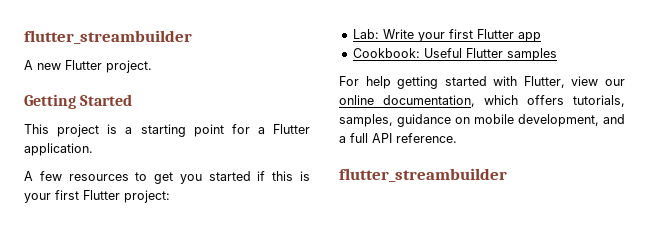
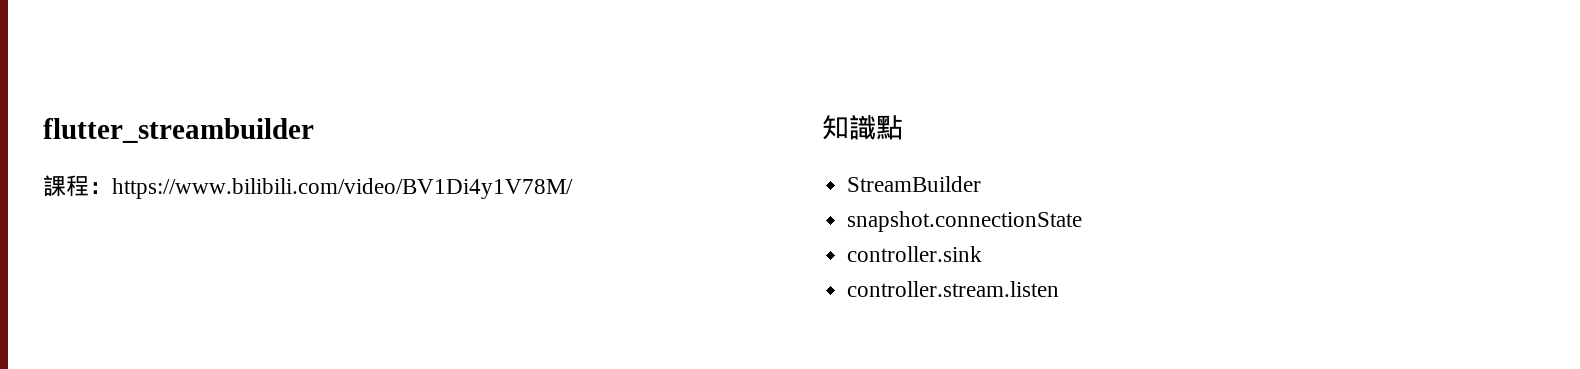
[24,60,152,73] [24,94,133,109] [24,124,310,137] [24,143,93,156] [24,171,310,184] [24,190,170,203] [352,29,541,42] [352,48,557,61] [339,76,625,89] [339,95,625,107] [339,114,625,127] [339,133,457,143] [339,168,507,182] A new Flutter project. // Getting Started // This project is a starting point for a Flutter application. // A few resources to get you started if this is your first Flutter project: // Lab: Write your first Flutter app // Cookbook: Useful Flutter samples // For help getting started with Flutter, view our online documentation, which offers tutorials, samples, guidance on mobile development, and a full API reference. // flutter_streambuilder -> [43,175,573,199] [822,115,903,140] [847,176,982,192] [847,211,1083,232] [847,246,983,262] [847,281,1060,297] 課程：https://www.bilibili.com/video/BV1Di4y1V78M/ // 知識點 // StreamBuilder // snapshot.connectionState // controller.sink // controller.stream.listen

